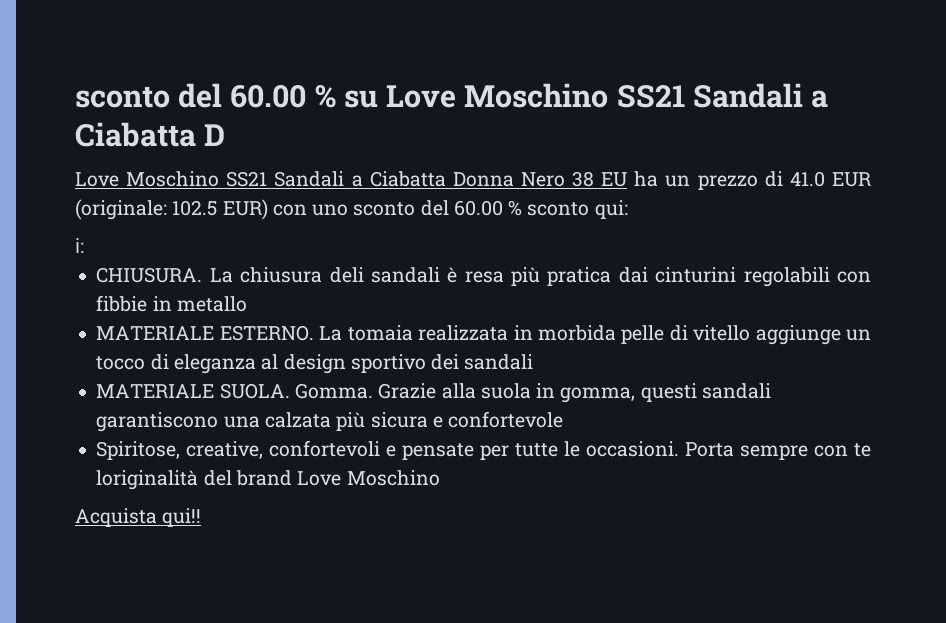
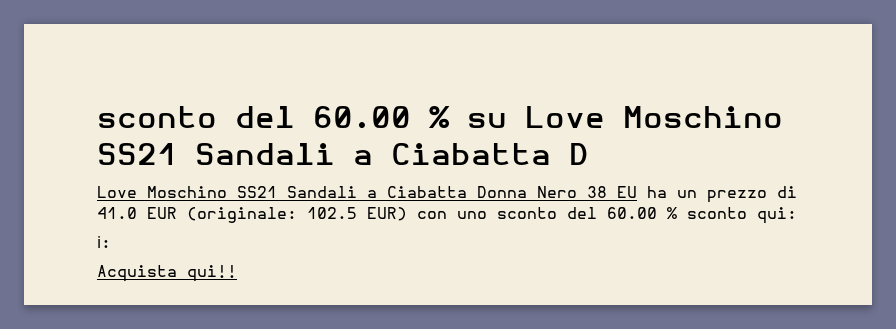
[96,267,871,287] [96,295,247,312] [96,325,871,345] [96,354,534,374] [96,383,771,403] [96,411,564,432] [96,440,871,460] [96,470,440,490] // CHIUSURA. La chiusura deli sandali è resa più pratica dai cinturini regolabili con fibbie in metallo // MATERIALE ESTERNO. La tomaia realizzata in morbida pelle di vitello aggiunge un tocco di eleganza al design sportivo dei sandali // MATERIALE SUOLA. Gomma. Grazie alla suola in gomma, questi sandali garantiscono una calzata più sicura e confortevole // Spiritose, creative, confortevoli e pensate per tutte le occasioni. Porta sempre con te loriginalità del brand Love Moschino -> (111, 242) none

